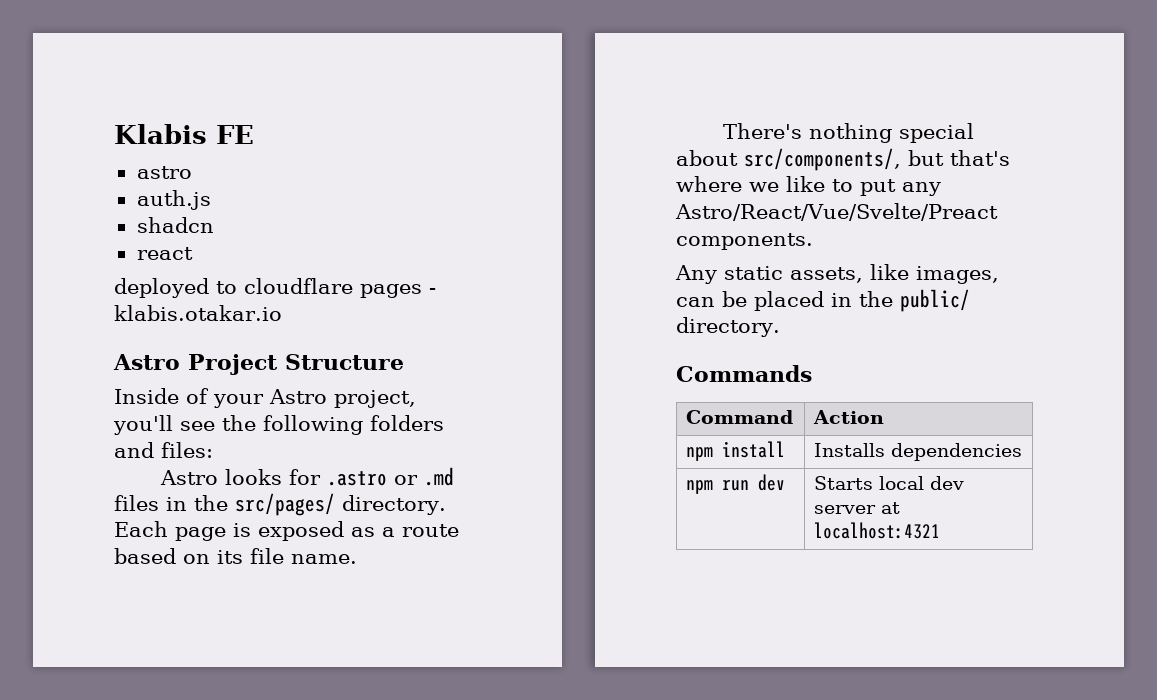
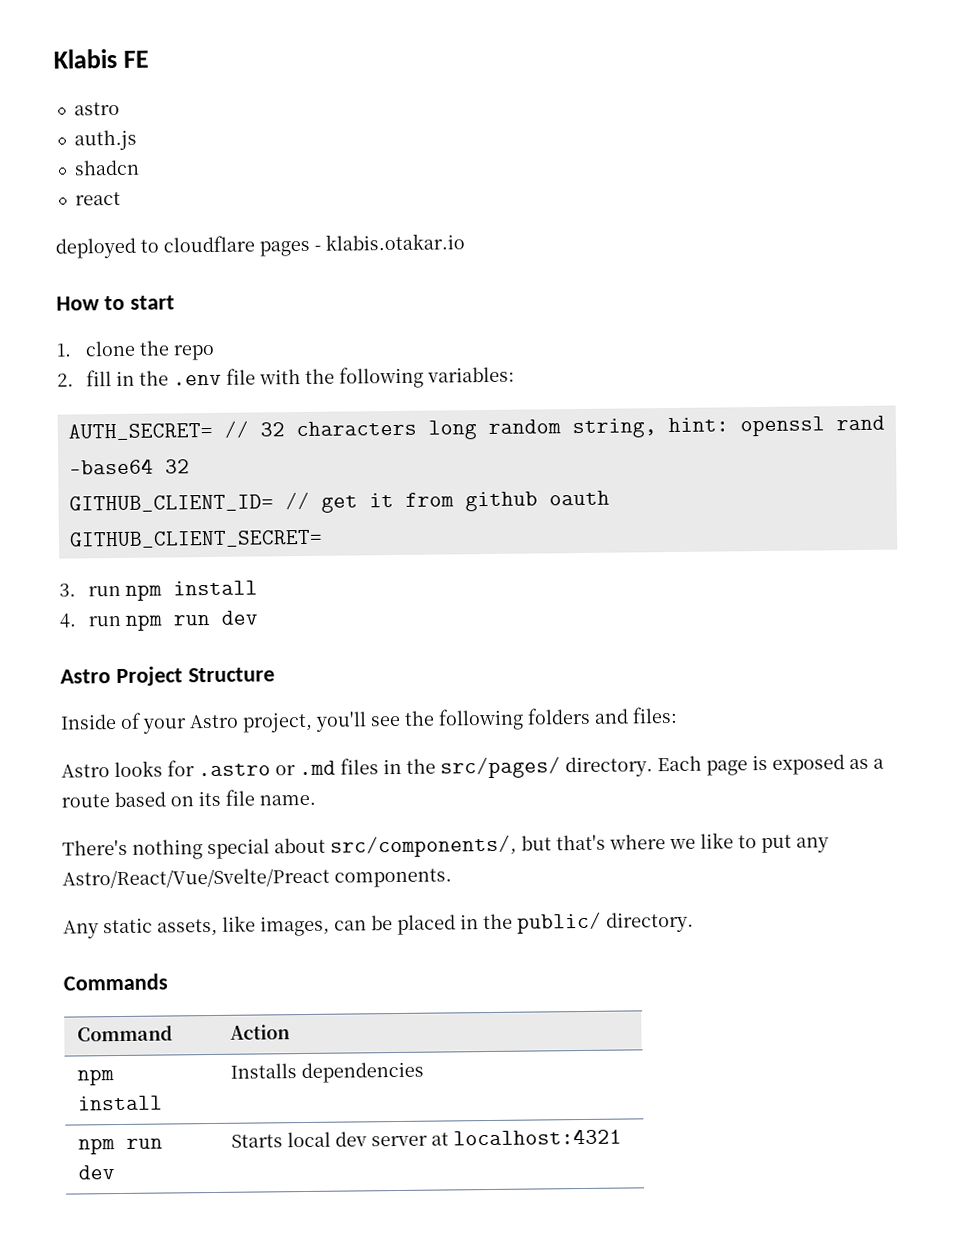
(282, 313) none -> [56,295,175,311] [56,340,216,361] [57,366,516,389] [67,415,885,441] [68,458,190,475] [68,490,610,513] [68,529,323,549] [59,580,259,601] [59,610,259,631] // How to start // 1. clone the repo // 2. fill in the .env file with the following variables: // AUTH_SECRET= // 32 characters long random string, hint: openssl rand -base64 32 // GITHUB_CLIENT_ID= // get it from github oauth // GITHUB_CLIENT_SECRET= // 3. run npm install // 4. run npm run dev

